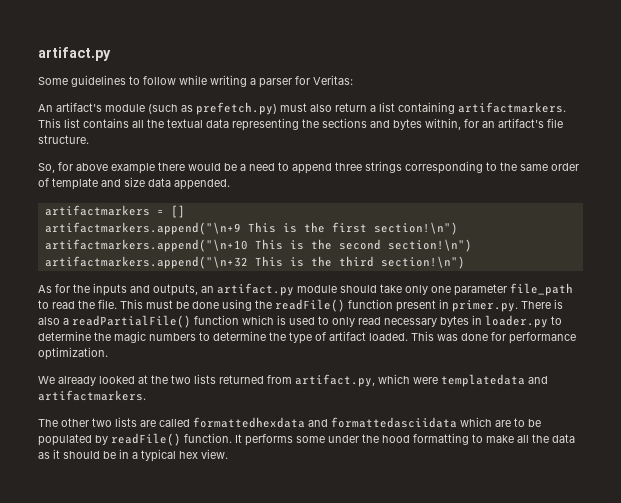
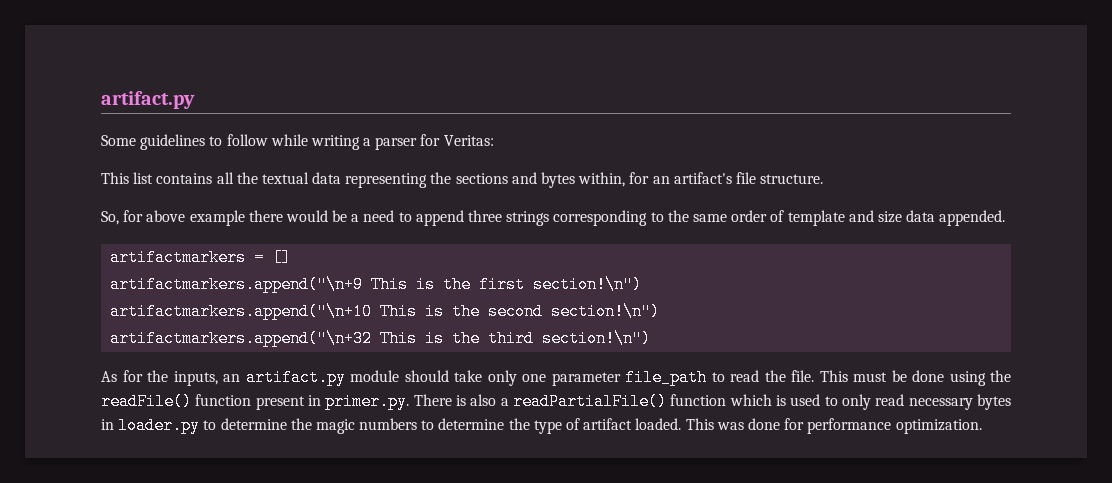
[38,102,566,115] An artifact's module (such as prefetch.py) must also return a list containing artifactmarkers. -> (494, 140) none
[93,283,198,296] inputs and outputs, -> [173,371,218,386] inputs,
[38,374,548,387] [38,390,146,401] [38,417,541,428] [38,433,575,446] [38,449,228,462] // We already looked at the two lists returned from artifact.py, which were templatedata and artifactmarkers. // The other two lists are called formattedhexdata and formattedasciidata which are to be populated by readFile() function. It performs some under the hood formatting to make all the data as it should be in a typical hex view. -> (982, 426) none

